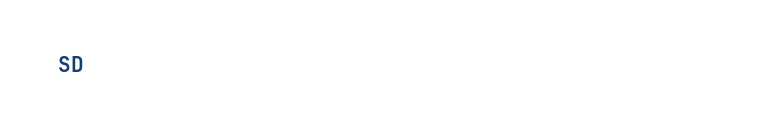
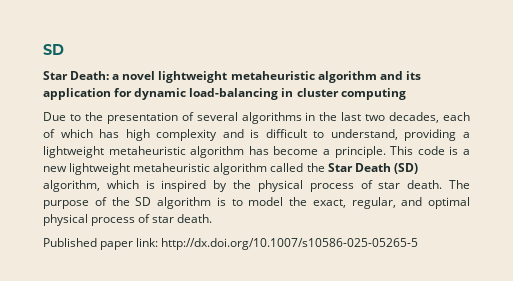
[58,56,84,72] SD -> [43,44,64,55] [43,71,421,83] [43,88,406,100] [43,112,471,124] [43,129,470,141] [43,146,471,158] [43,163,418,175] [43,180,470,192] [43,197,470,209] [43,214,213,226] [43,238,419,250] SD // Star Death: a novel lightweight metaheuristic algorithm and its application for dynamic load-balancing in cluster computing // Due to the presentation of several algorithms in the last two decades, each of which has high complexity and is difficult to understand, providing a lightweight metaheuristic algorithm has become a principle. This code is a new lightweight metaheuristic algorithm called the Star Death (SD) algorithm, which is inspired by the physical process of star death. The purpose of the SD algorithm is to model the exact, regular, and optimal physical process of star death. // Published paper link: http://dx.doi.org/10.1007/s10586-025-05265-5

